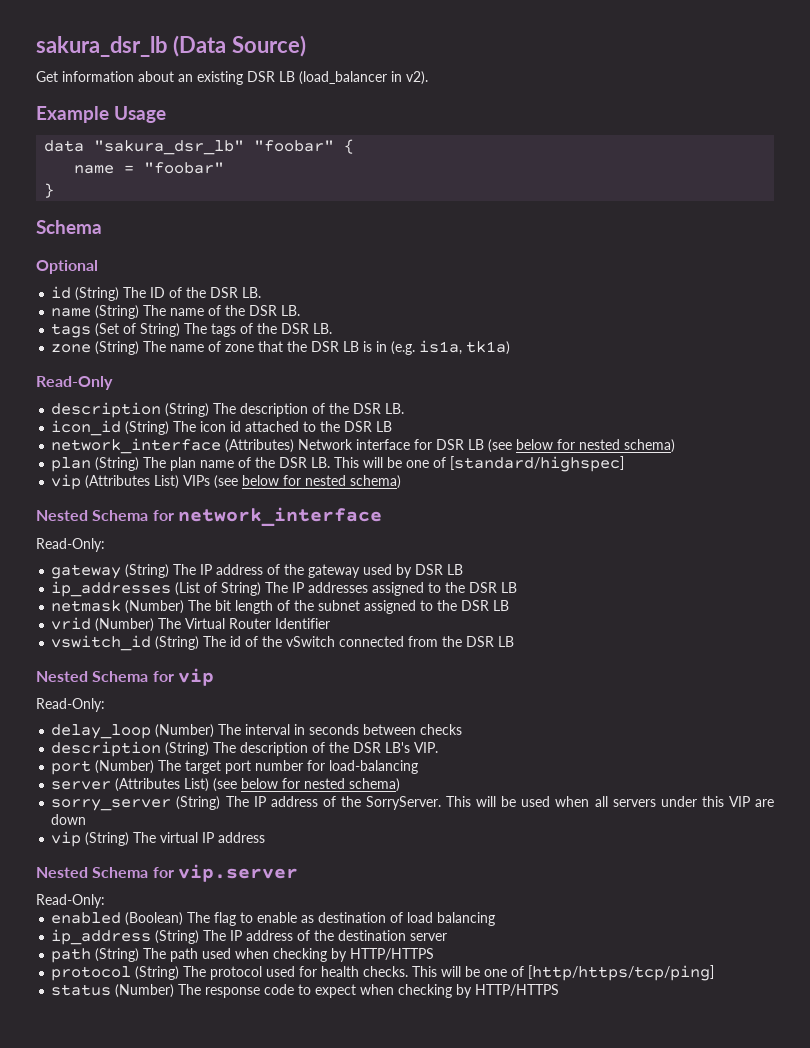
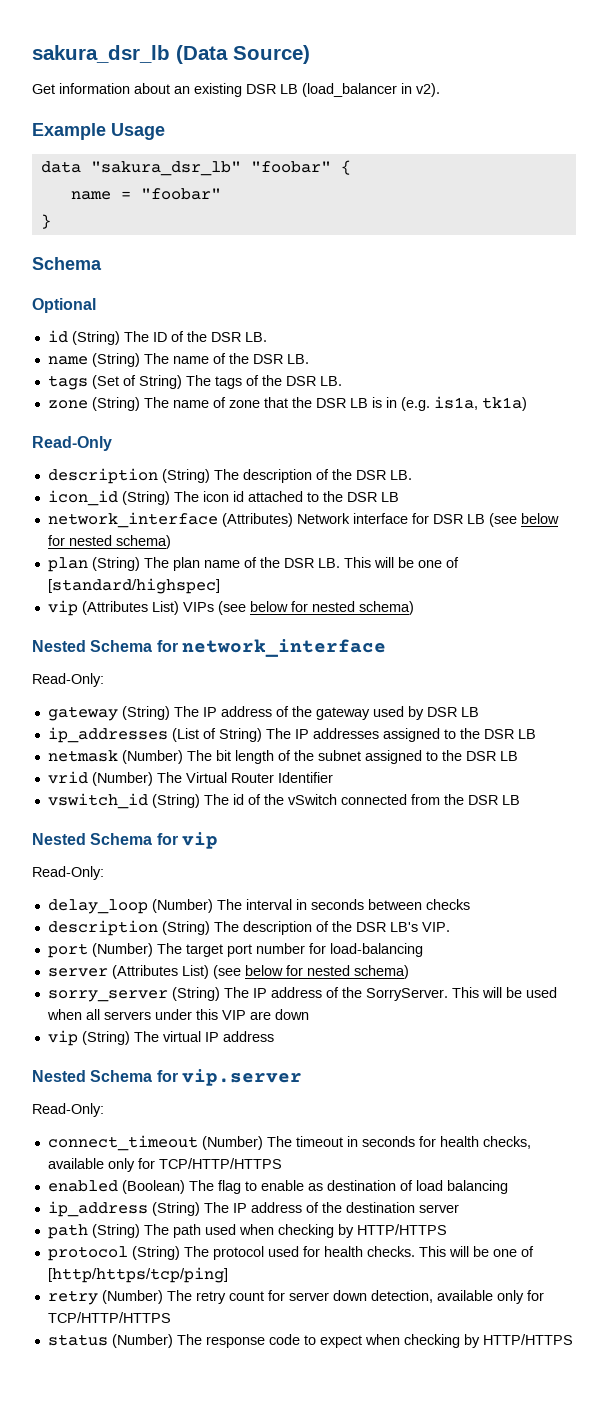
(105, 901) none -> [47,1135,531,1151] [47,1158,282,1172] // connect_timeout (Number) The timeout in seconds for health checks, available only for TCP/HTTP/HTTPS
(715, 973) none -> [47,1290,544,1305] [47,1312,171,1323] // retry (Number) The retry count for server down detection, available only for TCP/HTTP/HTTPS

